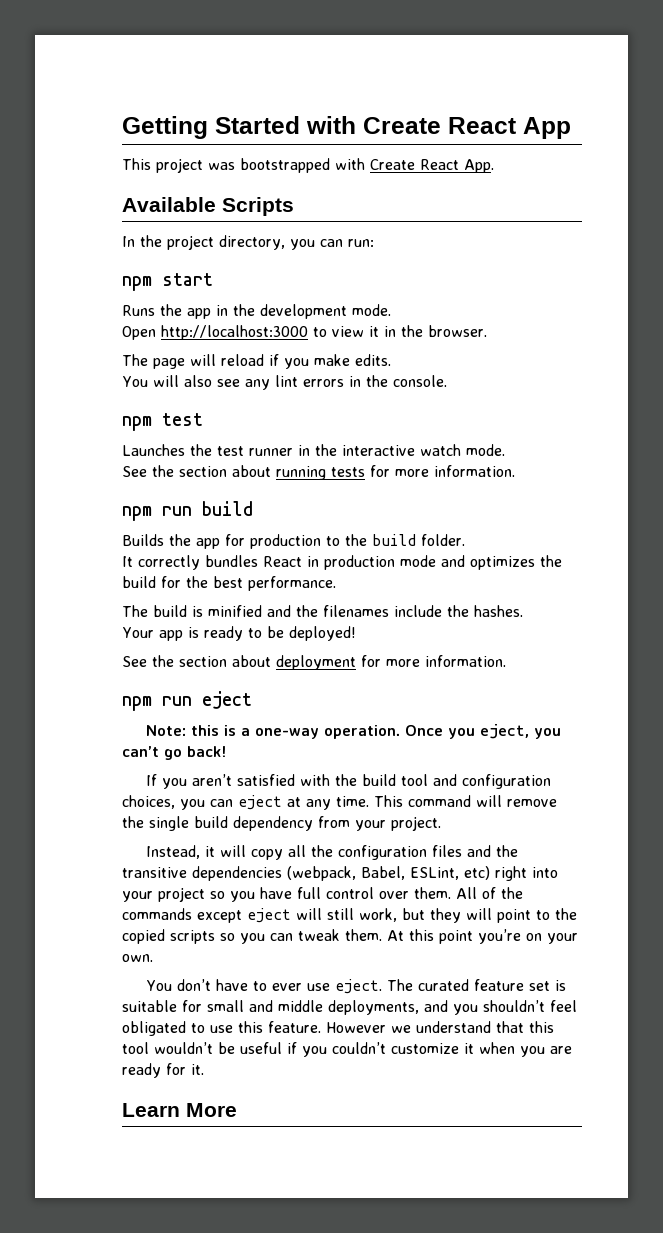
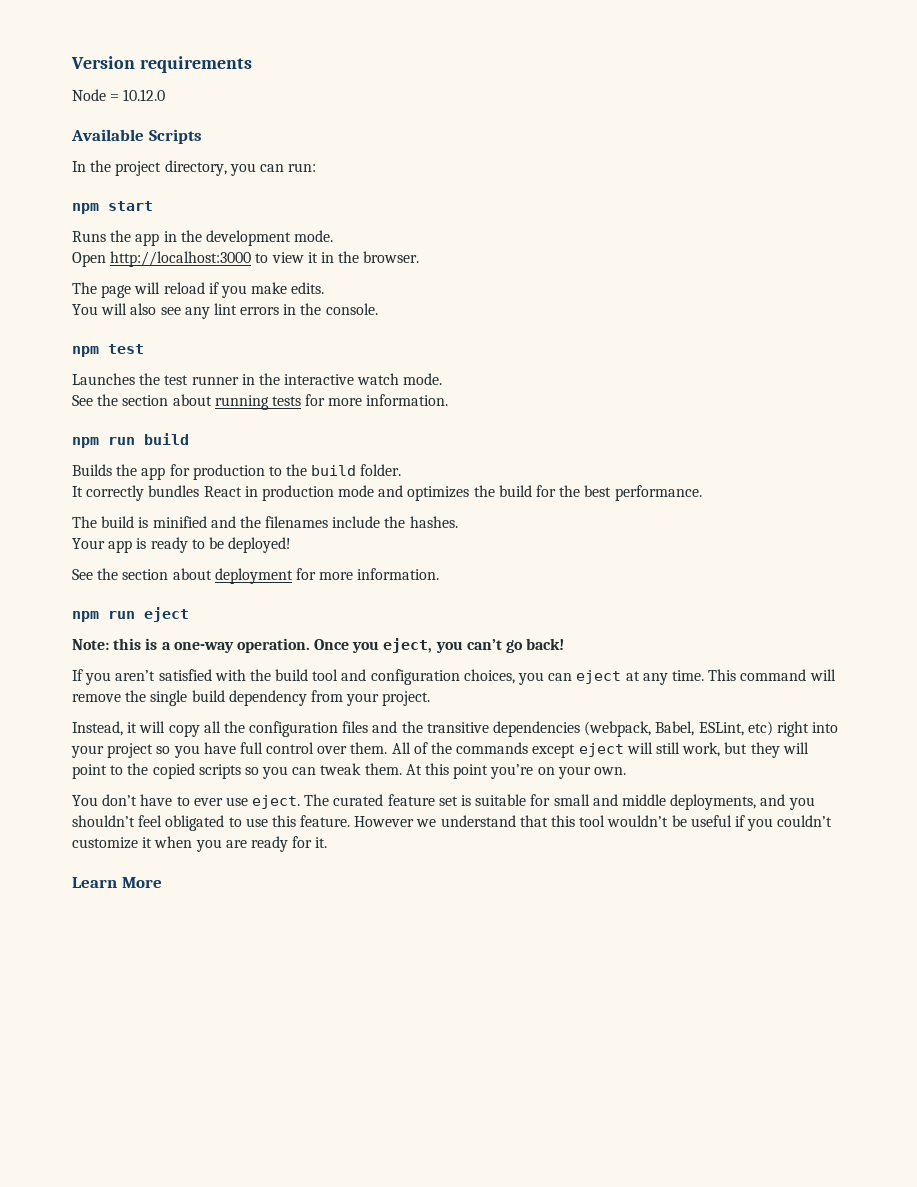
[122,116,571,139] [122,158,494,173] Getting Started with Create React App // This project was bootstrapped with Create React App. -> [71,56,252,73] [72,89,166,101] Version requirements // Node = 10.12.0

